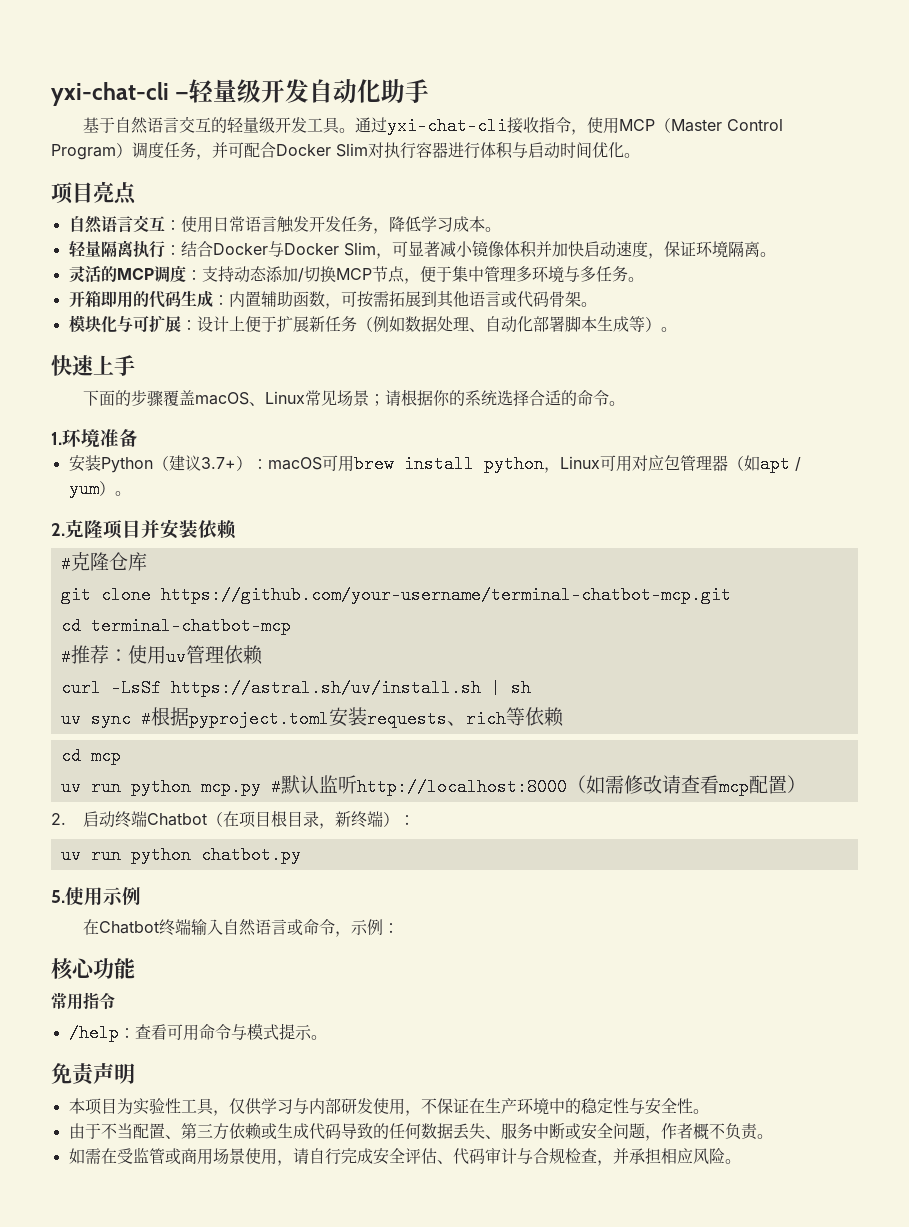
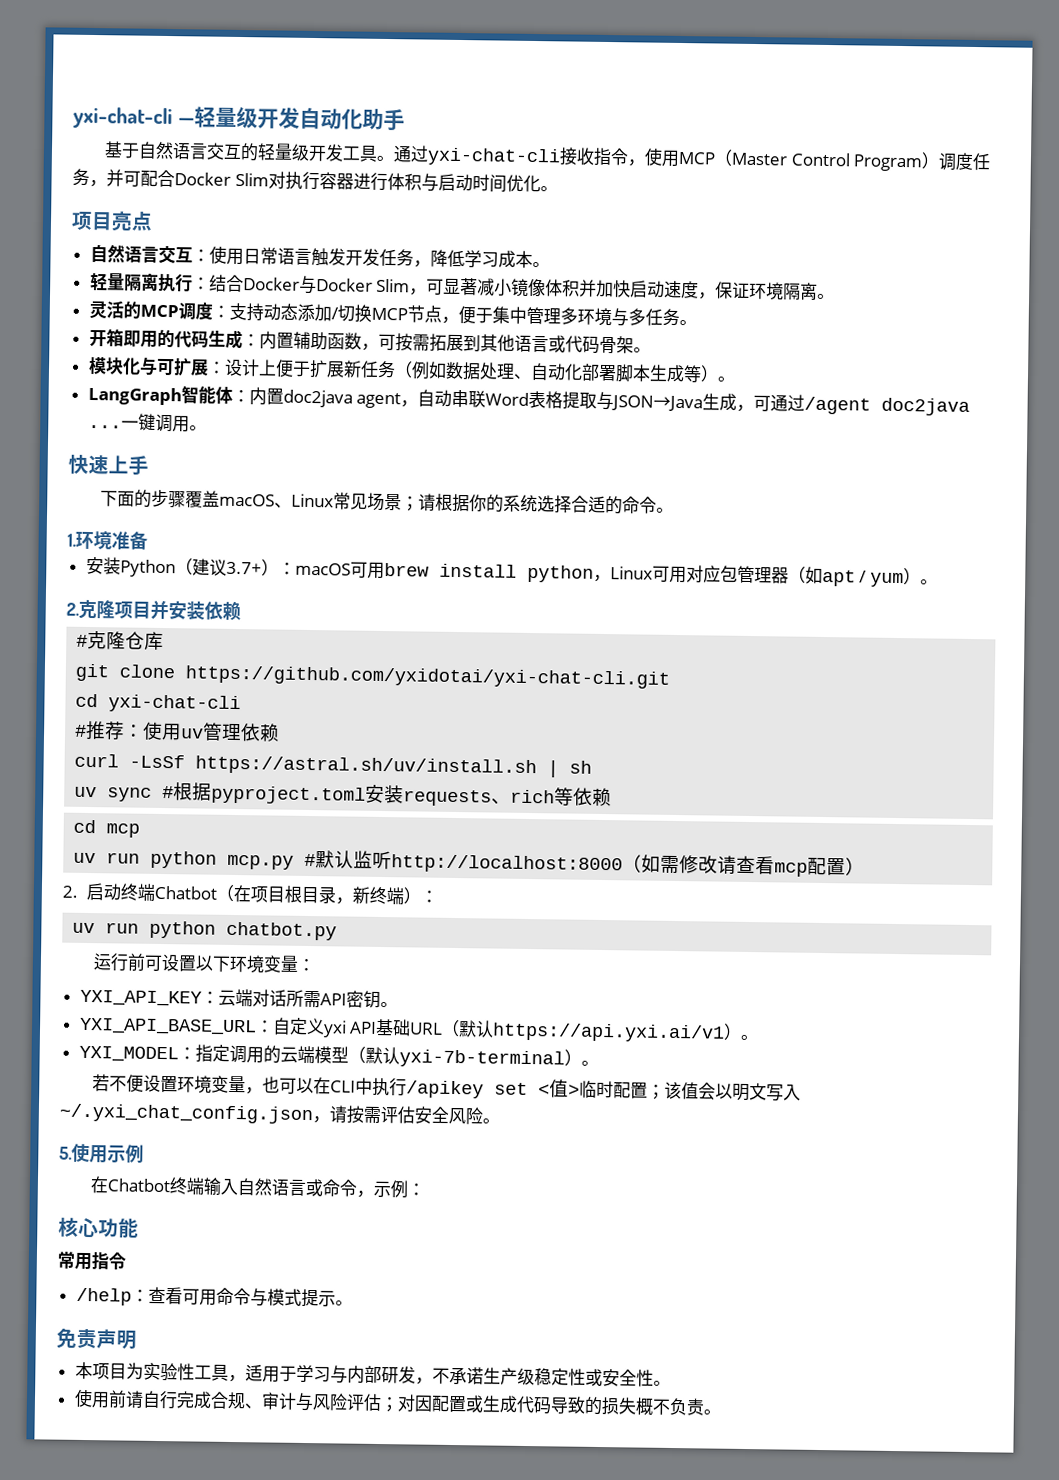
(677, 329) none -> [87,385,971,416] [87,413,207,433] // LangGraph智能体：内置doc2java agent，自动串联Word表格提取与JSON→Java生成，可通过/agent doc2java ...一键调用。
[160,586,731,604] [60,617,291,635] https://github.com/your-username/terminal-chatbot-mcp.git // cd terminal-chatbot-mcp -> [185,665,671,689] [75,693,242,714] https://github.com/yxidotai/yxi-chat-cli.git // cd yxi-chat-cli
(301, 855) none -> [92,953,315,974] [79,989,398,1008] [78,1017,760,1043] [78,1044,599,1069] [91,1074,801,1102] [59,1103,500,1125] // 运行前可设置以下环境变量： // YXI_API_KEY：云端对话所需API密钥。 // YXI_API_BASE_URL：自定义yxi API基础URL（默认https://api.yxi.ai/v1）。 // YXI_MODEL：指定调用的云端模型（默认yxi-7b-terminal）。 // 若不便设置环境变量，也可以在CLI中执行/apikey set <值>临时配置；该值会以明文写入~/.yxi_chat_config.json，请按需评估安全风险。
[228,1098,262,1115] 仅供 -> [244,1364,297,1383] 适用于
[372,1098,709,1116] [68,1123,773,1141] [68,1147,725,1166] 使用，不保证在生产环境中的稳定性与安全性。 // 由于不当配置、第三方依赖或生成代码导致的任何数据丢失、服务中断或安全问题，作者概不负责。 // 如需在受监管或商用场景使用，请自行完成安全评估、代码审计与合规检查，并承担相应风险 -> [414,1366,671,1387] [73,1388,705,1416] ，不承诺生产级稳定性或安全性。 // 使用前请自行完成合规、审计与风险评估；对因配置或生成代码导致的损失概不负责

